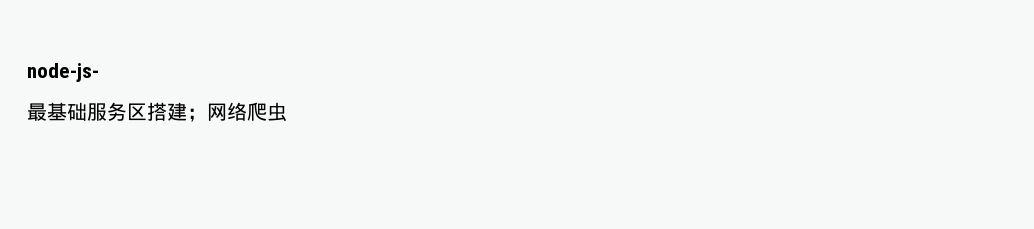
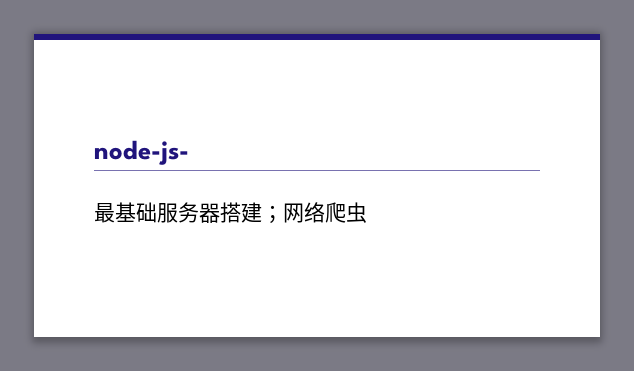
[127,103,147,121] 区 -> [199,203,220,223] 器

